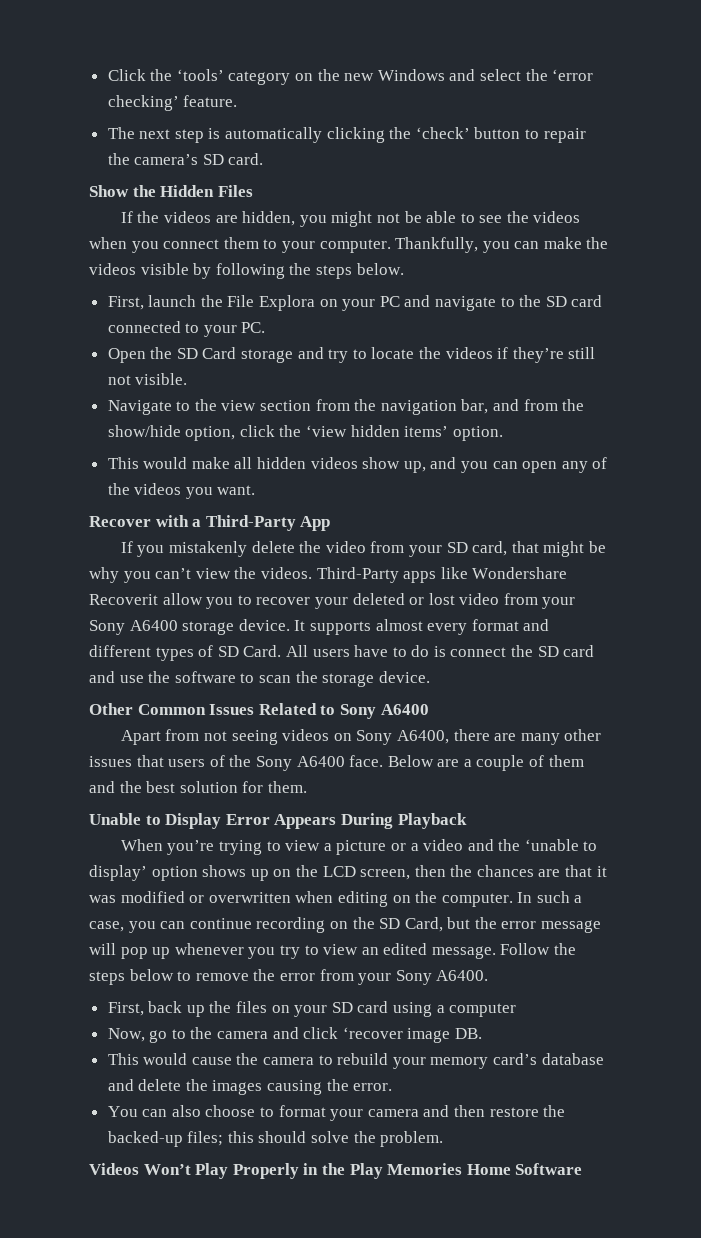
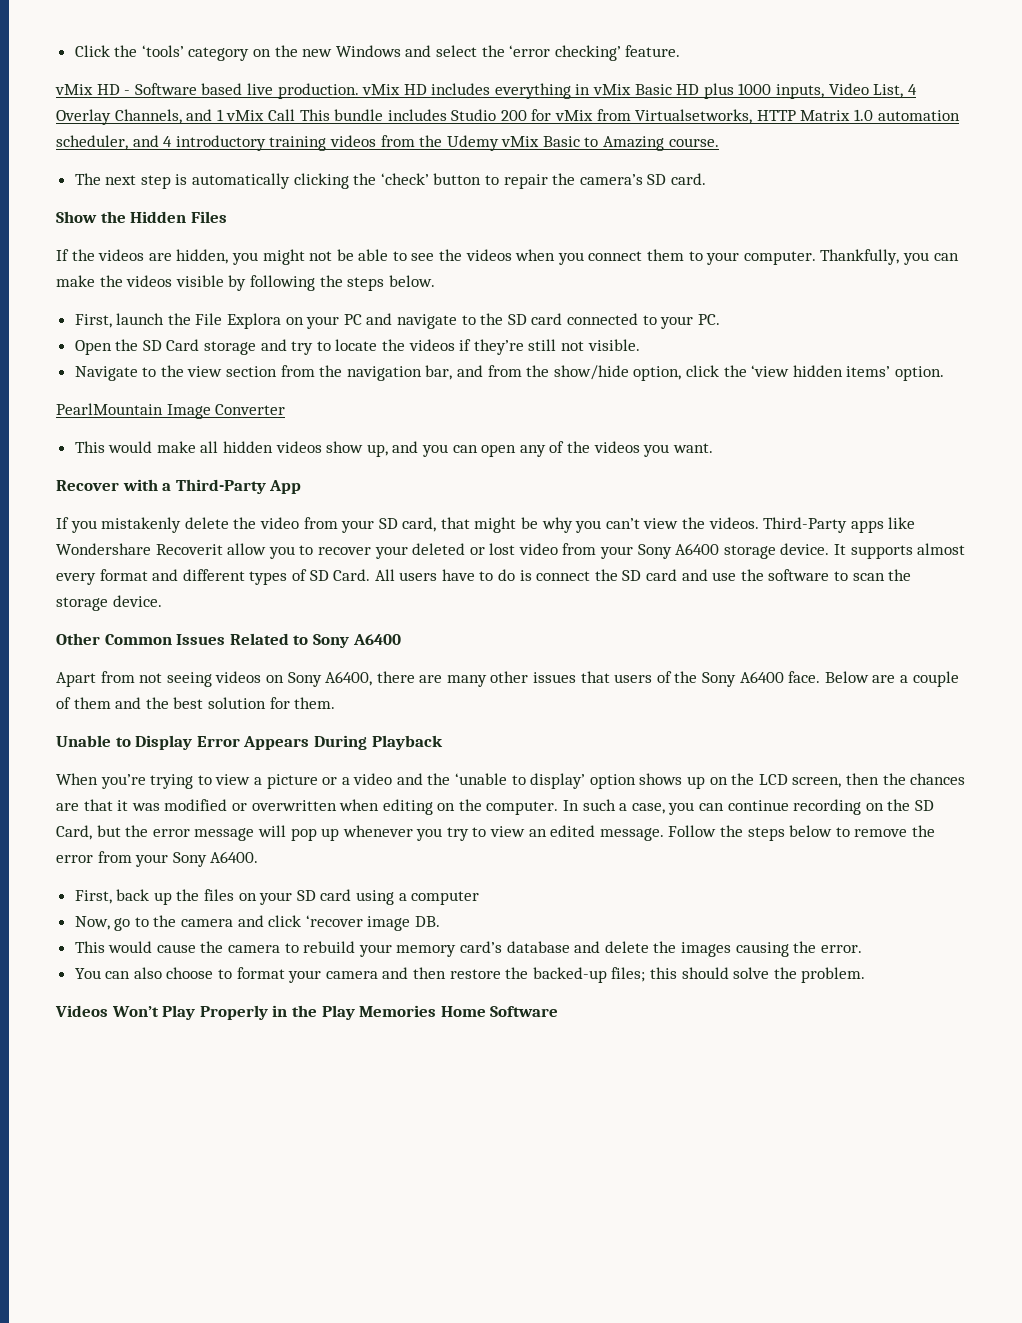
(238, 101) none -> [55,83,917,99] [56,109,960,125] [56,135,719,151] // vMix HD - Software based live production. vMix HD includes everything in vMix Basic HD plus 1000 inputs, Video List, 4 Overlay Channels, and 1 vMix Call This bundle includes Studio 200 for vMix from Virtualsetworks, HTTP Matrix 1.0 automation scheduler, and 4 introductory training videos from the Udemy vMix Basic to Amazing course.
(503, 433) none -> [56,403,286,419] // PearlMountain Image Converter

